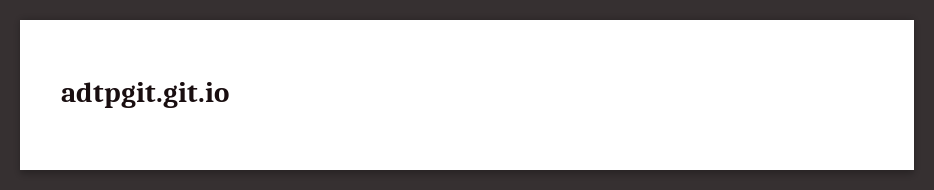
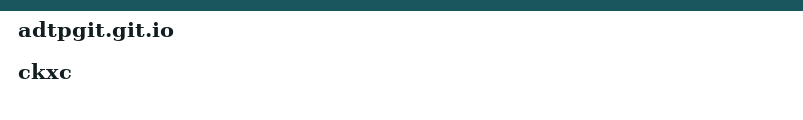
(229, 95) none -> [18,63,72,79] // ckxc

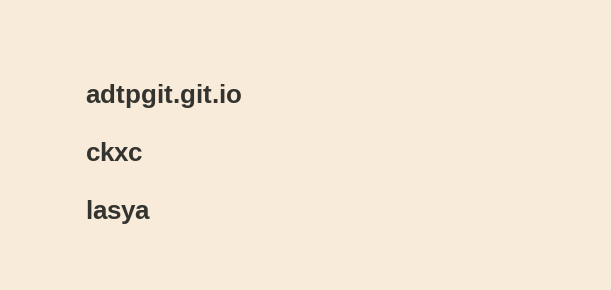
(72, 71) none -> [86,200,150,224] // lasya

